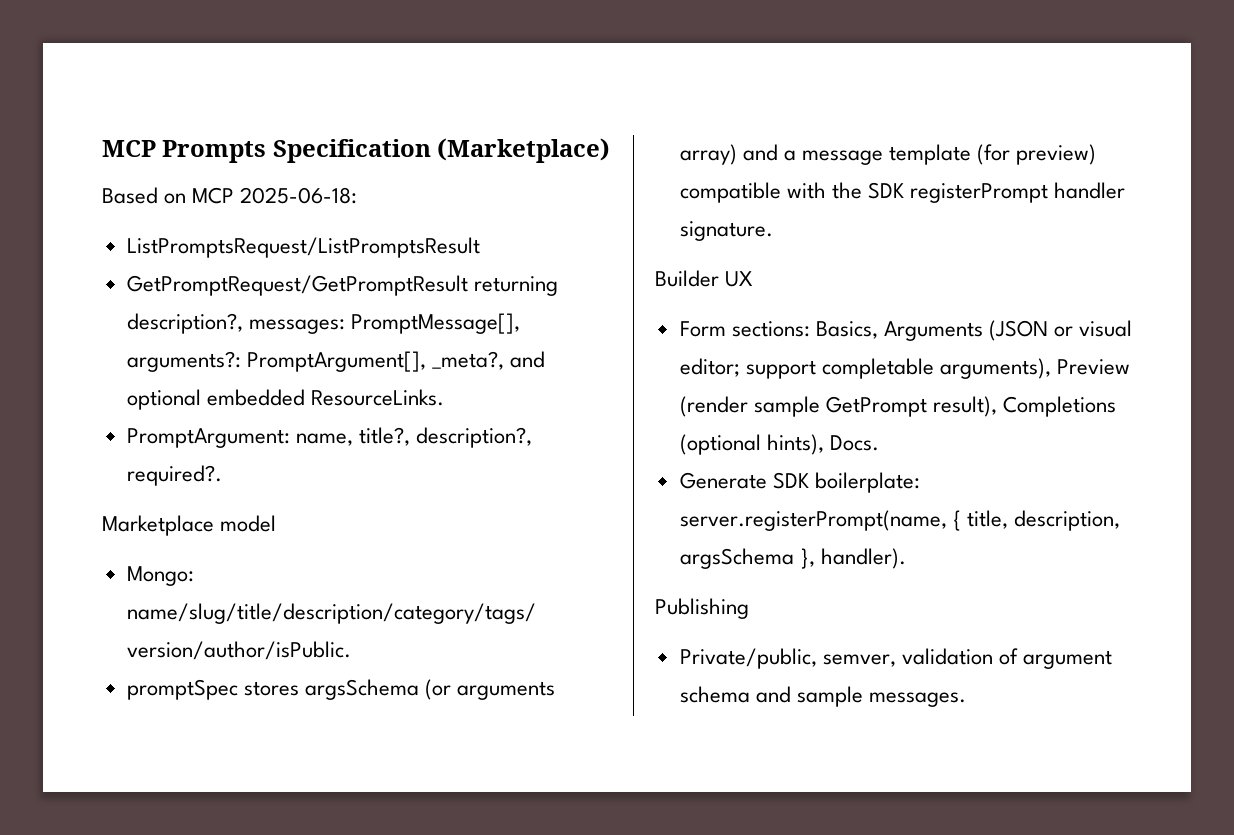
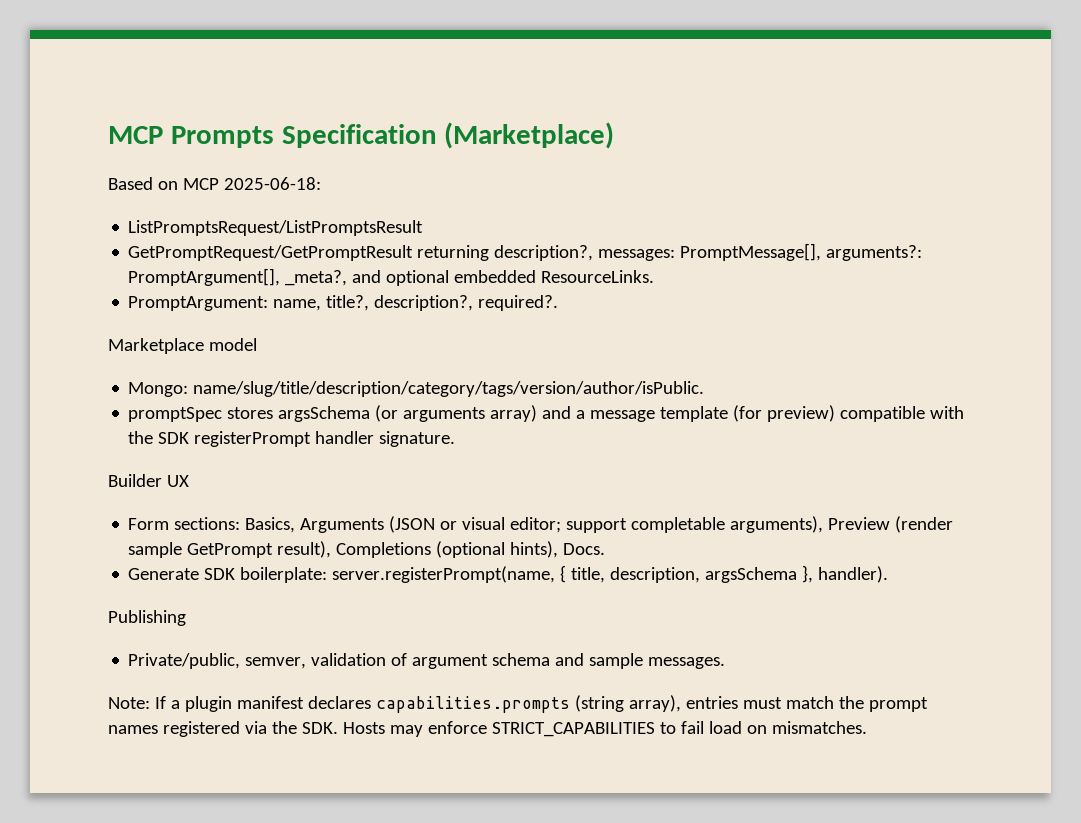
(966, 699) none -> [108,695,928,713] [108,721,867,737] // Note: If a plugin manifest declares capabilities.prompts (string array), entries must match the prompt names registered via the SDK. Hosts may enforce STRICT_CAPABILITIES to fail load on mismatches.

